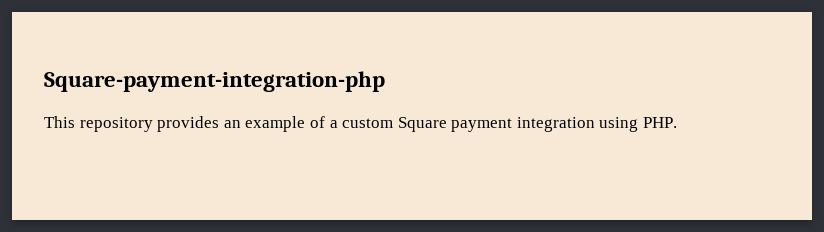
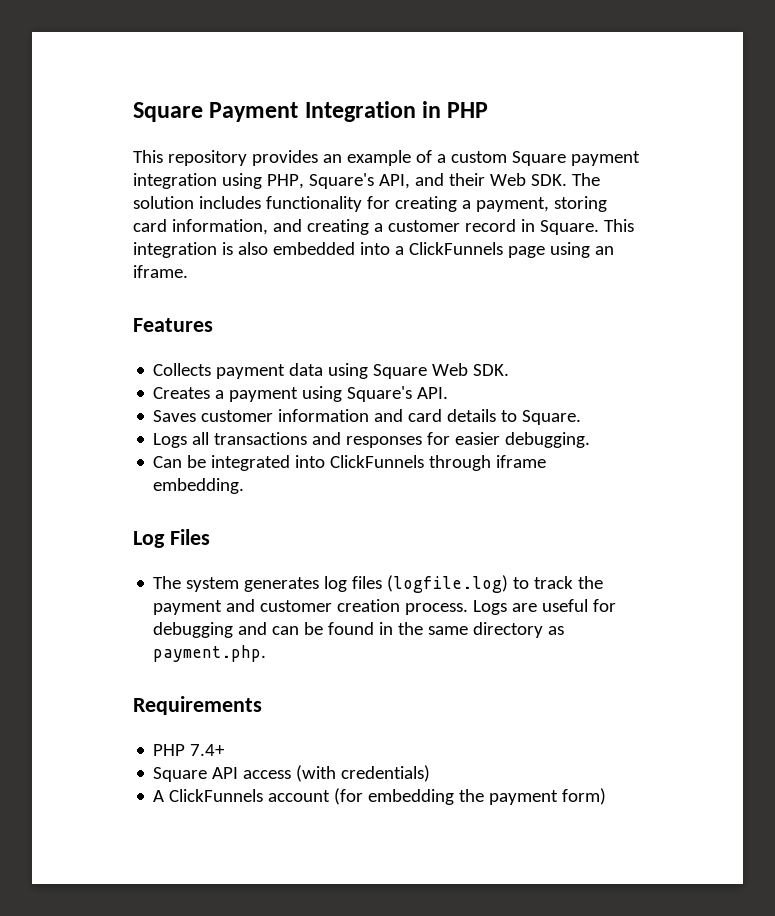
[44,71,385,92] Square-payment-integration-php -> [133,101,489,122] Square Payment Integration in PHP
[643,117,678,128] PHP. -> [266,173,600,189] [133,196,607,212] [133,219,634,235] [133,242,614,258] [133,265,188,278] [133,318,213,332] [153,363,510,379] [153,386,449,402] [153,409,582,425] [153,432,591,448] [153,455,547,471] [153,478,245,494] [133,529,210,548] [153,575,604,593] [153,599,617,615] [153,622,565,638] [153,645,267,662] [133,696,262,715] [153,744,226,756] [153,765,431,782] [153,788,607,805] PHP, Square's API, and their Web SDK. The solution includes functionality for creating a payment, storing card information, and creating a customer record in Square. This integration is also embedded into a ClickFunnels page using an iframe. // Features // Collects payment data using Square Web SDK. // Creates a payment using Square's API. // Saves customer information and card details to Square. // Logs all transactions and responses for easier debugging. // Can be integrated into ClickFunnels through iframe embedding. // Log Files // The system generates log files (logfile.log) to track the payment and customer creation process. Logs are useful for debugging and can be found in the same directory as payment.php. // Requirements // PHP 7.4+ // Square API access (with credentials) // A ClickFunnels account (for embedding the payment form)

